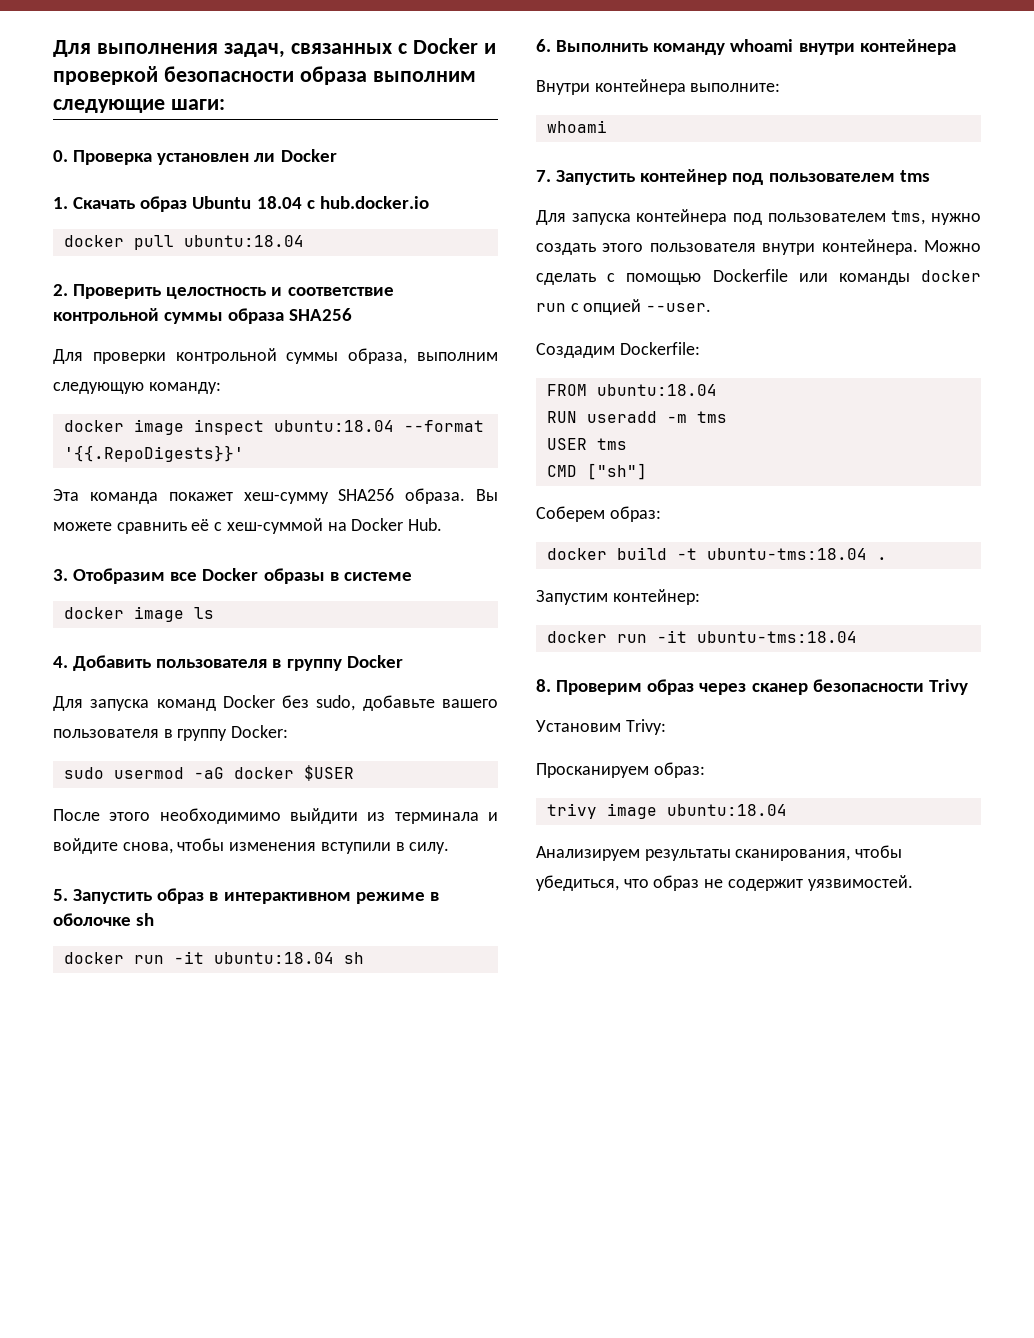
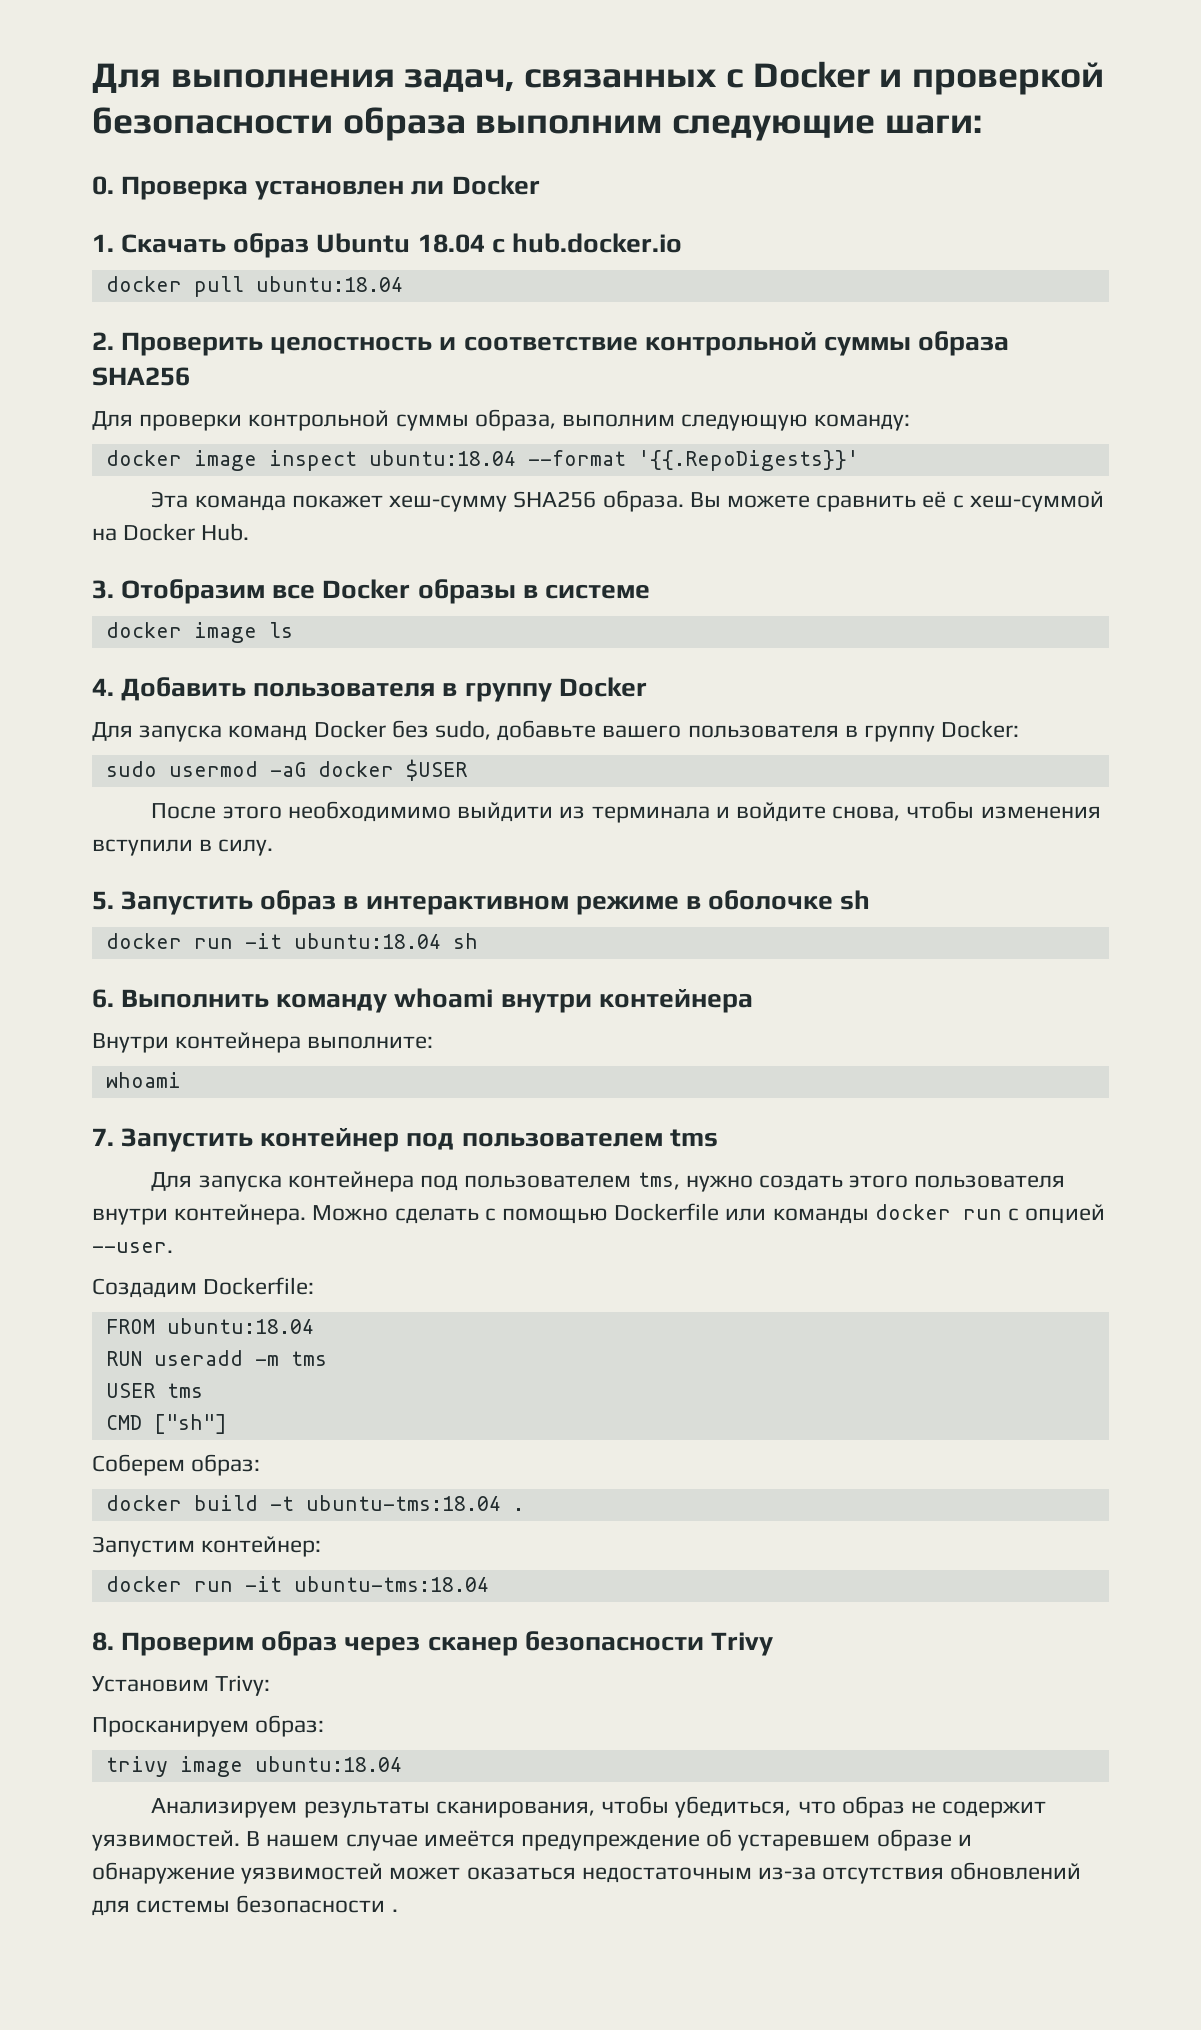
(913, 883) none -> [246,1829,972,1851] [92,1862,1082,1884] [92,1895,398,1916] В нашем случае имеётся предупреждение об устаревшем образе и обнаружение уязвимостей может оказаться недостаточным из-за отсутствия обновлений для системы безопасности .

